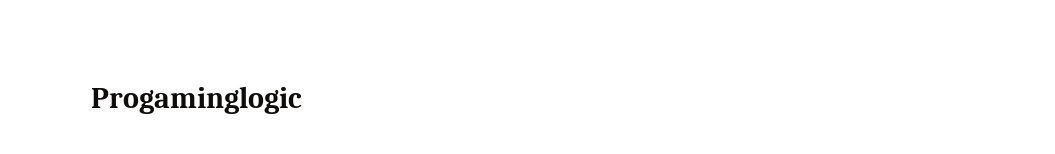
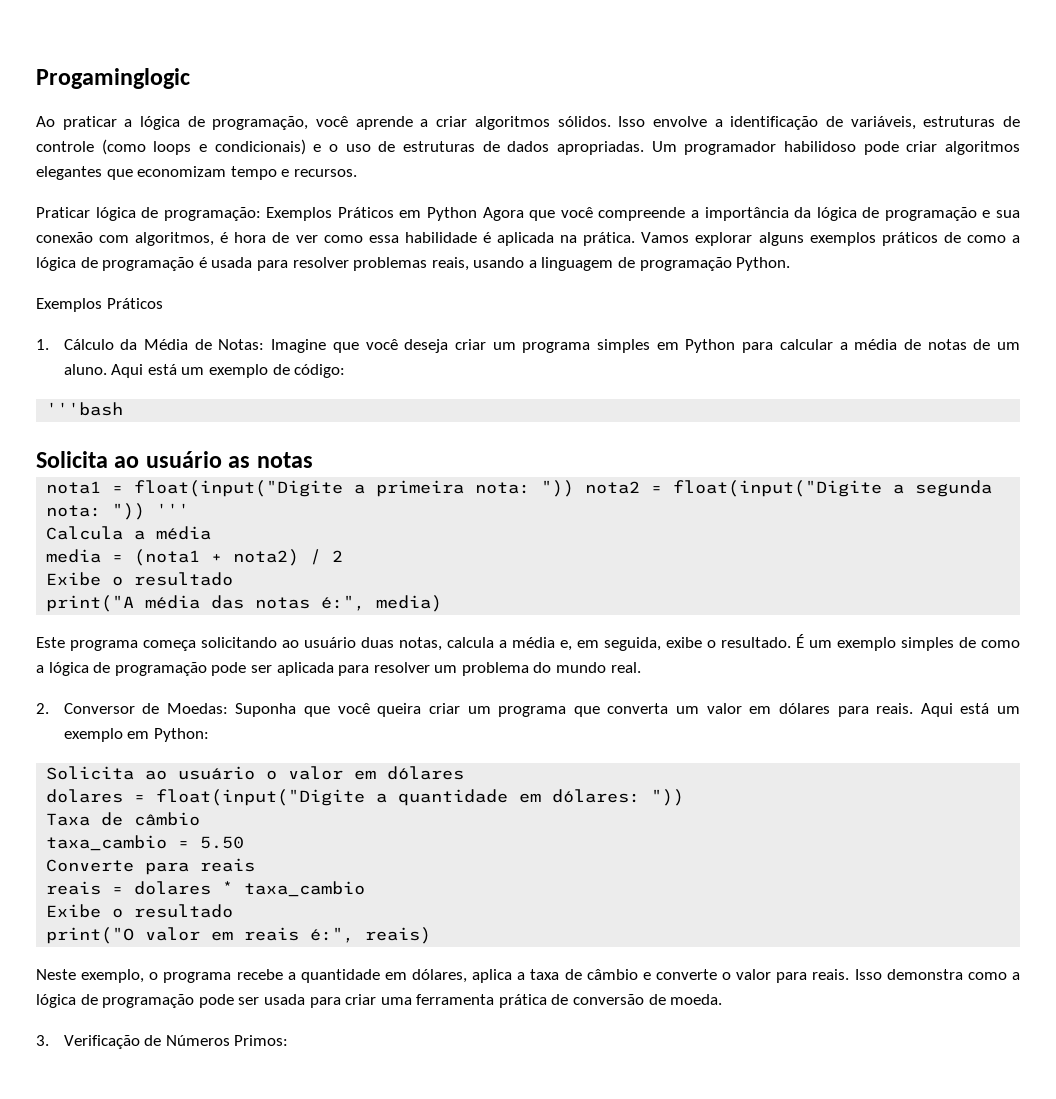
(302, 100) none -> [36,116,1021,130] [36,139,1020,155] [36,166,357,180] [36,207,1020,221] [36,232,1020,246] [36,257,791,271] [36,298,163,312] [36,339,1021,353] [63,364,346,378] [46,402,124,416] [36,451,313,468] [46,480,993,497] [46,503,190,520] [46,526,212,540] [46,549,344,566] [46,572,234,586] [46,595,443,612] [36,634,1020,651] [36,662,641,676] [36,703,1020,717] [63,728,209,742] [46,766,465,780] [46,789,685,806] [46,812,201,826] [46,835,245,851] [46,858,256,875] [46,881,366,897] [46,904,234,918] [46,927,432,944] [36,969,1021,983] [36,994,723,1008] [36,1035,289,1049] // Ao praticar a lógica de programação, você aprende a criar algoritmos sólidos. Isso envolve a identificação de variáveis, estruturas de controle (como loops e condicionais) e o uso de estruturas de dados apropriadas. Um programador habilidoso pode criar algoritmos elegantes que economizam tempo e recursos. // Praticar lógica de programação: Exemplos Práticos em Python Agora que você compreende a importância da lógica de programação e sua conexão com algoritmos, é hora de ver como essa habilidade é aplicada na prática. Vamos explorar alguns exemplos práticos de como a lógica de programação é usada para resolver problemas reais, usando a linguagem de programação Python. // Exemplos Práticos // 1. Cálculo da Média de Notas: Imagine que você deseja criar um programa simples em Python para calcular a média de notas de um aluno. Aqui está um exemplo de código: // '''bash // Solicita ao usuário as notas // nota1 = float(input("Digite a primeira nota: ")) nota2 = float(input("Digite a segunda nota: ")) ''' // Calcula a média // media = (nota1 + nota2) / 2 // Exibe o resultado // print("A média das notas é:", media) // Este programa começa solicitando ao usuário duas notas, calcula a média e, em seguida, exibe o resultado. É um exemplo simples de como a lógica de programação pode ser aplicada para resolver um problema do mundo real. // 2. Conversor de Moedas: Suponha que você queira criar um programa que converta um valor em dólares para reais. Aqui está um exemplo em Python: // Solicita ao usuário o valor em dólares // dolares = float(input("Digite a quantidade em dólares: ")) // Taxa de câmbio // taxa_cambio = 5.50 // Converte para reais // reais = dolares * taxa_cambio // Exibe o resultado // print("O valor em reais é:", reais) // Neste exemplo, o programa recebe a quantidade em dólares, aplica a taxa de câmbio e converte o valor para reais. Isso demonstra como a lógica de programação pode ser usada para criar uma ferramenta prática de conversão de moeda. // 3. Verificação de Números Primos:

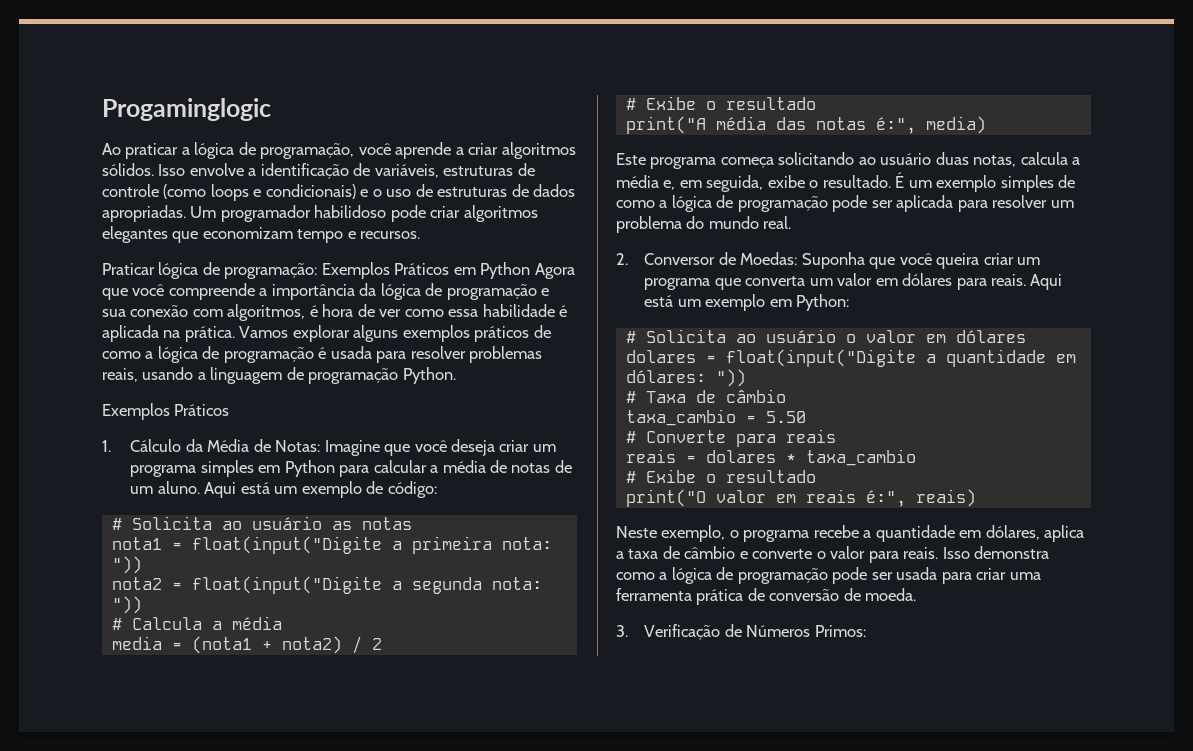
[46,402,124,416] '''bash // -> [111,518,122,530] #
(575, 488) none -> (142, 565) //
[156,503,190,516] ''' // -> [111,618,122,630] // #
(344, 556) none -> [625,98,636,110] #
(209, 735) none -> [625,331,636,343] #
(685, 797) none -> [625,391,636,403] #
(245, 842) none -> [625,431,636,443] #
(366, 889) none -> [625,471,636,483] #

